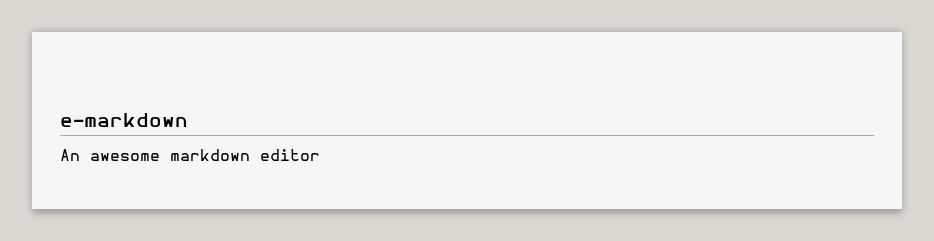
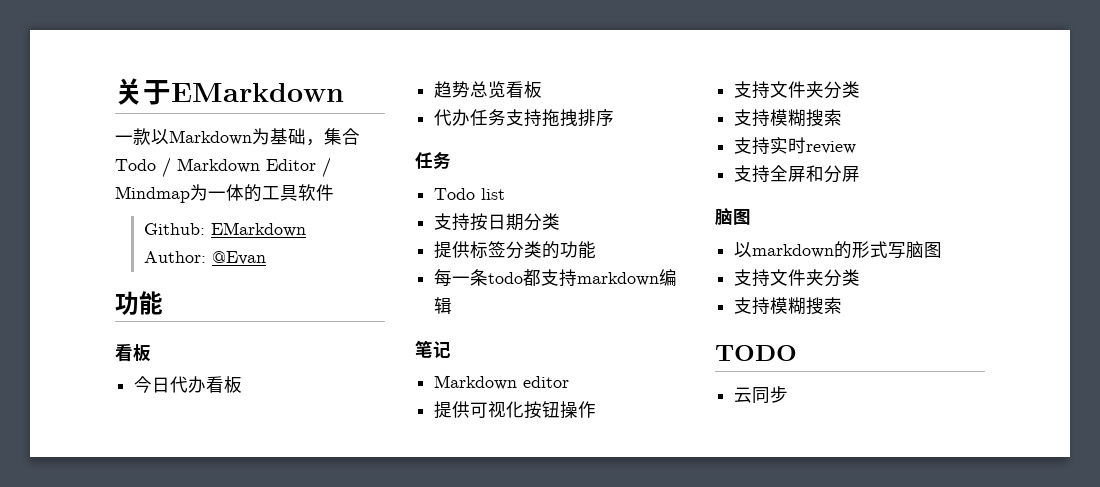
[60,113,188,127] [60,149,320,161] e-markdown // An awesome markdown editor -> [115,78,344,105] [115,128,360,146] [115,157,331,178] [115,184,334,203] [143,222,306,237] [143,251,266,265] [115,291,163,315] [115,343,151,362] [134,376,243,393] [434,81,543,98] [434,109,615,127] [415,152,451,169] [434,188,506,200] [434,213,561,231] [434,241,597,259] [434,269,678,287] [434,297,453,314] [415,340,451,359] [434,375,570,390] [434,401,597,419] [734,81,861,99] [734,109,843,127] [734,137,857,155] [734,165,861,183] [715,208,751,226] [734,241,943,259] [734,269,861,287] [734,297,843,315] [715,345,797,361] [734,386,789,404] 关于EMarkdown // 一款以Markdown为基础，集合Todo / Markdown Editor / Mindmap为一体的工具软件 // Github: EMarkdown // Author: @Evan // 功能 // 看板 // 今日代办看板 // 趋势总览看板 // 代办任务支持拖拽排序 // 任务 // Todo list // 支持按日期分类 // 提供标签分类的功能 // 每一条todo都支持markdown编辑 // 笔记 // Markdown editor // 提供可视化按钮操作 // 支持文件夹分类 // 支持模糊搜索 // 支持实时review // 支持全屏和分屏 // 脑图 // 以markdown的形式写脑图 // 支持文件夹分类 // 支持模糊搜索 // TODO // 云同步

